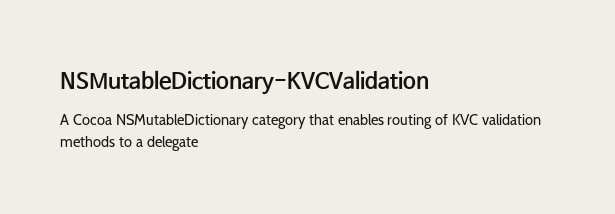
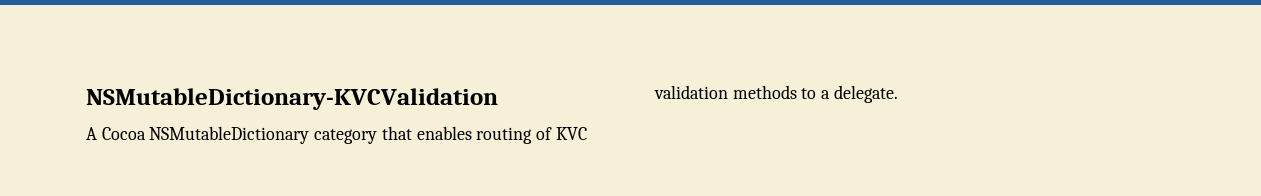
[146,136,198,151] delegate -> [833,85,898,103] delegate.

